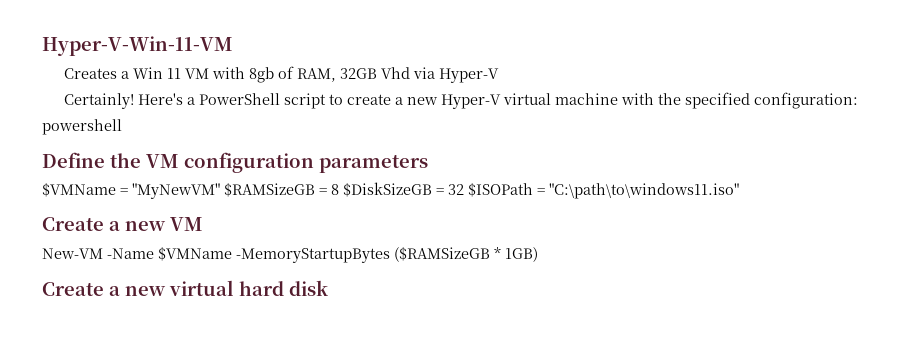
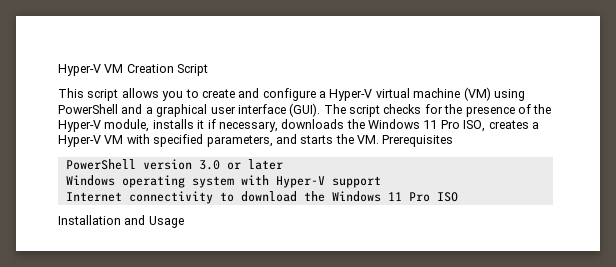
[42,36,233,56] [63,66,499,83] [63,92,858,109] [42,119,122,135] [42,152,428,173] [42,182,739,199] [42,217,203,231] [42,247,538,263] [42,280,328,296] Hyper-V-Win-11-VM // Creates a Win 11 VM with 8gb of RAM, 32GB Vhd via Hyper-V // Certainly! Here's a PowerShell script to create a new Hyper-V virtual machine with the specified configuration: // powershell // Define the VM configuration parameters // $VMName = "MyNewVM" $RAMSizeGB = 8 $DiskSizeGB = 32 $ISOPath = "C:\path\to\windows11.iso" // Create a new VM // New-VM -Name $VMName -MemoryStartupBytes ($RAMSizeGB * 1GB) // Create a new virtual hard disk -> [58,64,209,76] [58,87,525,101] [58,103,552,117] [58,119,539,132] [58,134,454,147] [65,159,283,170] [65,175,381,188] [65,191,458,204] [58,215,184,228] Hyper-V VM Creation Script // This script allows you to create and configure a Hyper-V virtual machine (VM) using PowerShell and a graphical user interface (GUI). The script checks for the presence of the Hyper-V module, installs it if necessary, downloads the Windows 11 Pro ISO, creates a Hyper-V VM with specified parameters, and starts the VM. Prerequisites // PowerShell version 3.0 or later // Windows operating system with Hyper-V support // Internet connectivity to download the Windows 11 Pro ISO // Installation and Usage

